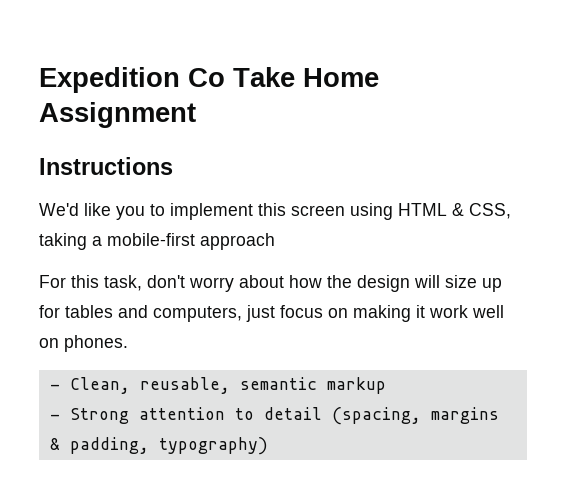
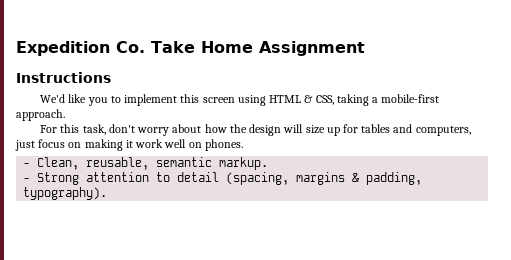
[188,68,225,87] Co -> [116,41,145,53] Co.
[200,233,275,250] approach -> [16,109,65,121] approach.
[326,377,386,394] markup -> [219,157,269,170] markup.
[158,437,268,455] typography) -> [23,187,108,200] typography).

